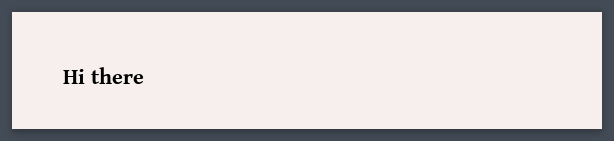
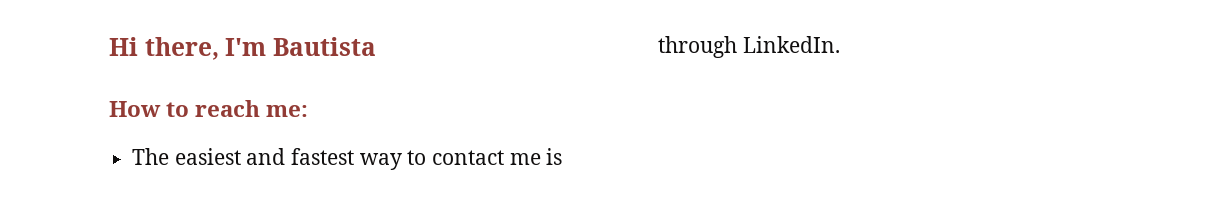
[91,67,144,84] there -> [144,37,376,60] [109,100,309,117] [132,148,563,170] [658,36,840,58] there, I'm Bautista // How to reach me: // The easiest and fastest way to contact me is through LinkedIn.

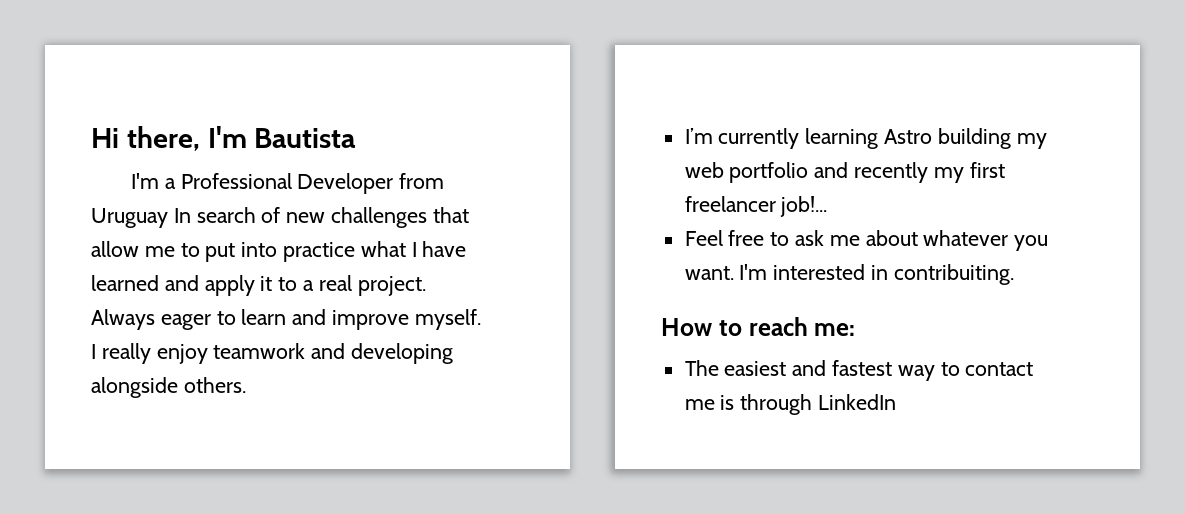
(376, 46) none -> [130,173,445,194] [91,207,469,228] [91,241,467,262] [91,275,426,296] [91,309,481,330] [91,343,454,364] [91,377,246,398] [684,128,1047,149] [684,162,1005,183] [684,196,828,217] [684,230,1049,251] [684,264,1014,285] // I'm a Professional Developer from Uruguay In search of new challenges that allow me to put into practice what I have learned and apply it to a real project. Always eager to learn and improve myself. I really enjoy teamwork and developing alongside others. // I’m currently learning Astro building my web portfolio and recently my first freelancer job!... // Feel free to ask me about whatever you want. I'm interested in contribuiting.
[742,36,840,53] LinkedIn. -> [818,394,897,410] LinkedIn

